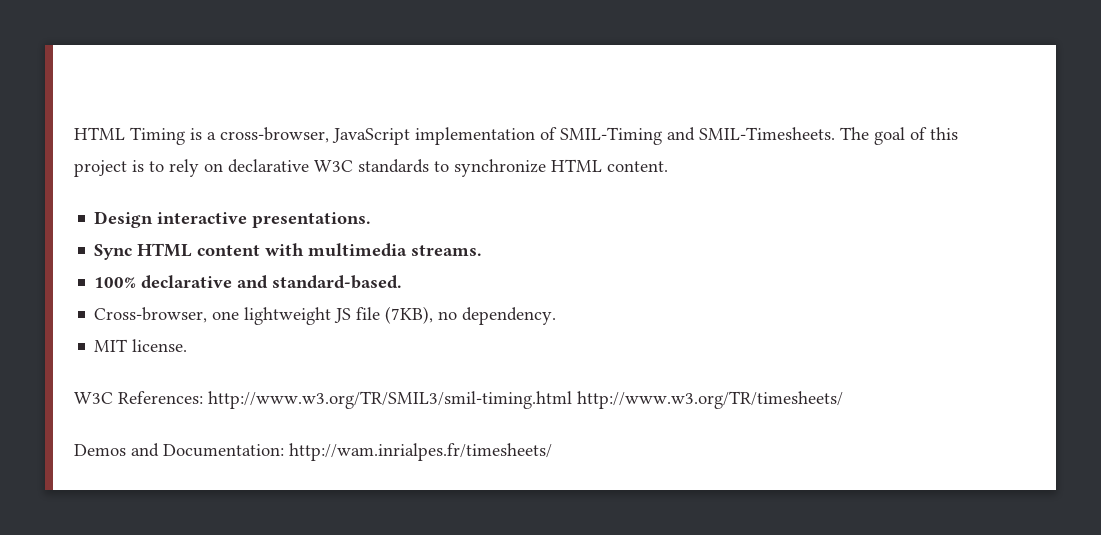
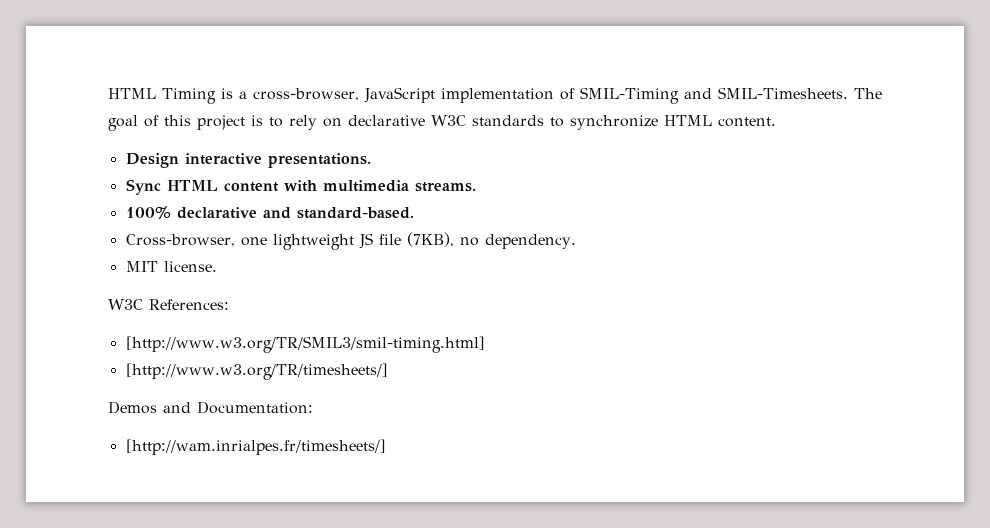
[208,391,843,409] http://www.w3.org/TR/SMIL3/smil-timing.html http://www.w3.org/TR/timesheets/ -> [125,336,485,353] [125,363,388,380] // [http://www.w3.org/TR/SMIL3/smil-timing.html] // [http://www.w3.org/TR/timesheets/]
[289,443,552,461] http://wam.inrialpes.fr/timesheets/ -> [125,439,386,455] // [http://wam.inrialpes.fr/timesheets/]

